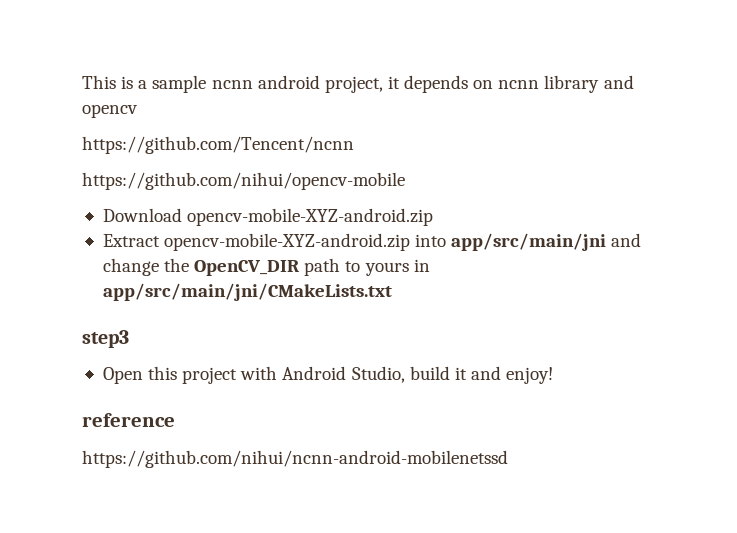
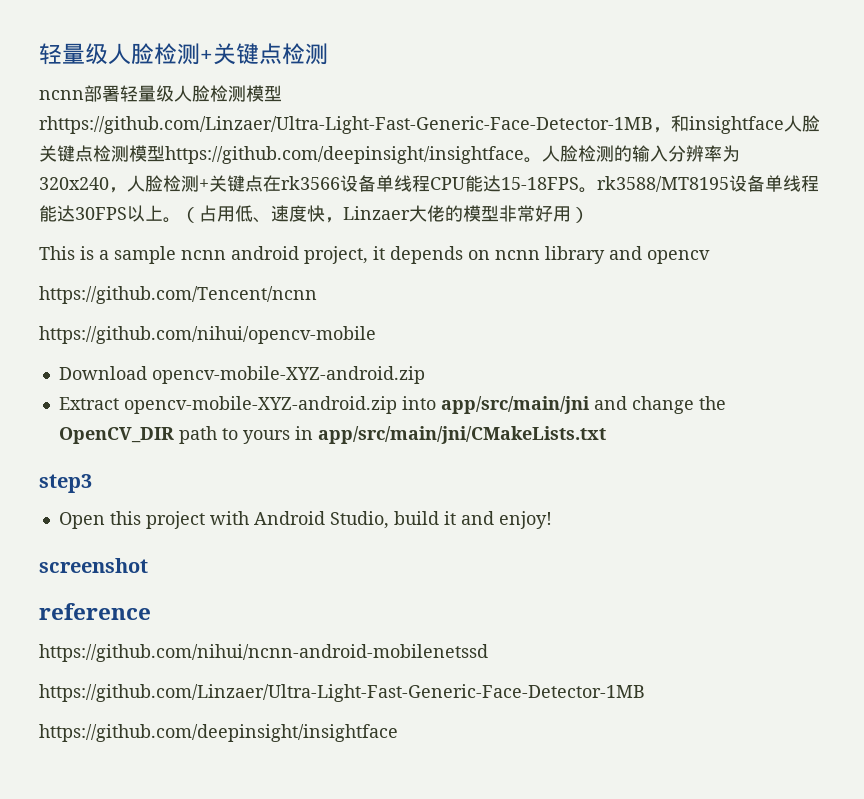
(82, 82) none -> [39,43,328,65] [39,85,282,102] [39,115,820,134] [39,145,740,164] [39,175,819,193] [39,205,589,223] 轻量级人脸检测+关键点检测 // ncnn部署轻量级人脸检测模型rhttps://github.com/Linzaer/Ultra-Light-Fast-Generic-Face-Detector-1MB，和insightface人脸关键点检测模型https://github.com/deepinsight/insightface。人脸检测的输入分辨率为320x240，人脸检测+关键点在rk3566设备单线程CPU能达15-18FPS。rk3588/MT8195设备单线程能达30FPS以上。（占用低、速度快，Linzaer大佬的模型非常好用） //
(554, 375) none -> [39,558,148,573] // screenshot
(508, 459) none -> [39,684,645,702] [39,724,398,742] // https://github.com/Linzaer/Ultra-Light-Fast-Generic-Face-Detector-1MB // https://github.com/deepinsight/insightface

